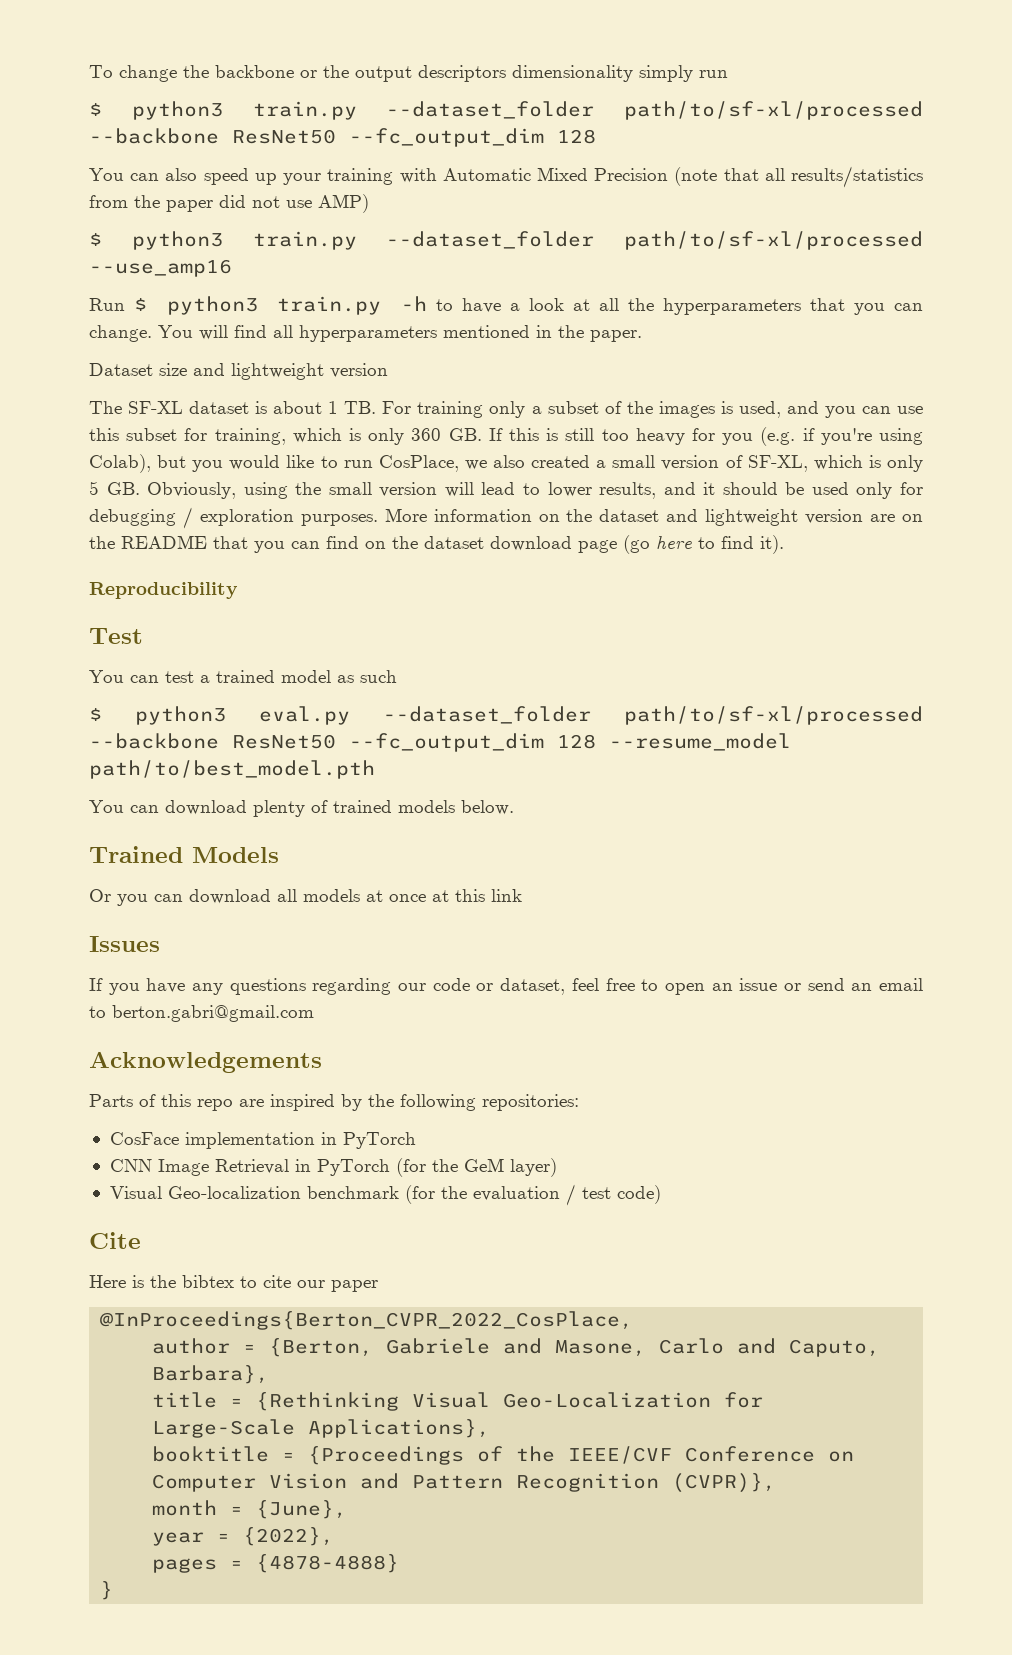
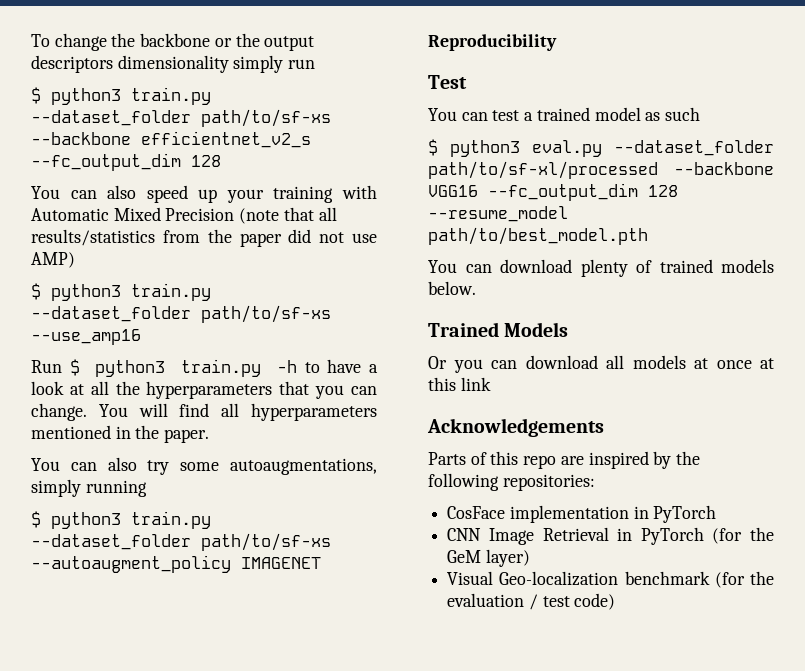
[624,101,923,120] [89,128,336,144] path/to/sf-xl/processed --backbone ResNet50 -> [201,109,331,127] [31,131,311,148] path/to/sf-xs --backbone efficientnet_v2_s
[624,231,923,250] path/to/sf-xl/processed -> [201,305,331,323] path/to/sf-xs
[89,363,388,380] [89,401,923,418] [89,427,924,446] [89,454,923,473] [89,481,923,499] [89,507,923,529] [89,535,784,554] Dataset size and lightweight version // The SF-XL dataset is about 1 TB. For training only a subset of the images is used, and you can use this subset for training, which is only 360 GB. If this is still too heavy for you (e.g. if you're using Colab), but you would like to run CosPlace, we also created a small version of SF-XL, which is only 5 GB. Obviously, using the small version will lead to lower results, and it should be used only for debugging / exploration purposes. More information on the dataset and lightweight version are on the README that you can find on the dataset download page (go here to find it). -> [31,457,377,475] [31,479,147,497] [31,511,211,529] [31,533,331,551] [31,555,321,573] You can also try some autoaugmentations, simply running // $ python3 train.py --dataset_folder path/to/sf-xs --autoaugment_policy IMAGENET
[232,734,336,749] ResNet50 -> [428,185,478,197] VGG16
[89,936,160,952] [89,978,924,995] [89,1005,314,1022] // Issues // If you have any questions regarding our code or dataset, feel free to open an issue or send an email to berton.gabri@gmail.com -> (491, 384) none
[89,1232,141,1249] [89,1275,378,1292] [100,1311,634,1330] [152,1338,881,1357] [152,1365,270,1384] [152,1392,764,1411] [152,1419,491,1438] [152,1446,855,1465] [152,1473,777,1493] [152,1500,348,1519] [152,1527,335,1546] [152,1554,400,1573] [100,1581,114,1600] // Cite // Here is the bibtex to cite our paper // @InProceedings{Berton_CVPR_2022_CosPlace, // author = {Berton, Gabriele and Masone, Carlo and Caputo, Barbara}, // title = {Rethinking Visual Geo-Localization for Large-Scale Applications}, // booktitle = {Proceedings of the IEEE/CVF Conference on Computer Vision and Pattern Recognition (CVPR)}, // month = {June}, // year = {2022}, // pages = {4878-4888} // } -> (616, 601) none

